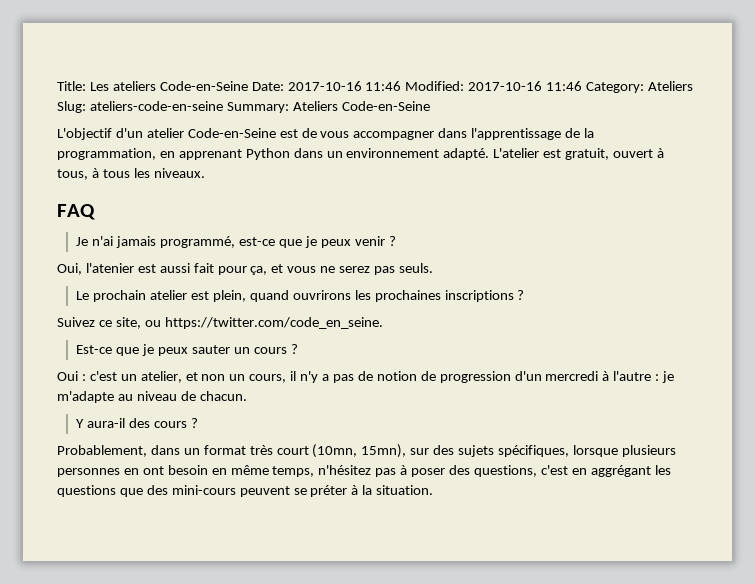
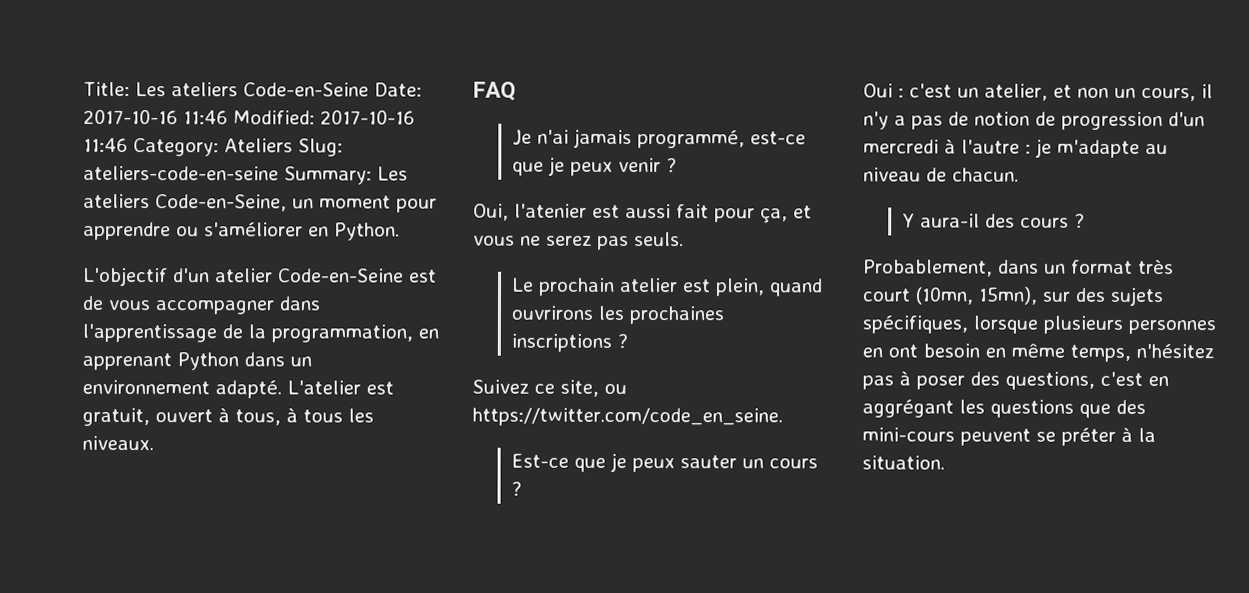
[292,101,430,111] Ateliers Code-en-Seine -> [377,166,408,181] [83,193,437,213] [83,221,400,241] Les ateliers Code-en-Seine, un moment pour apprendre ou s'améliorer en Python.

